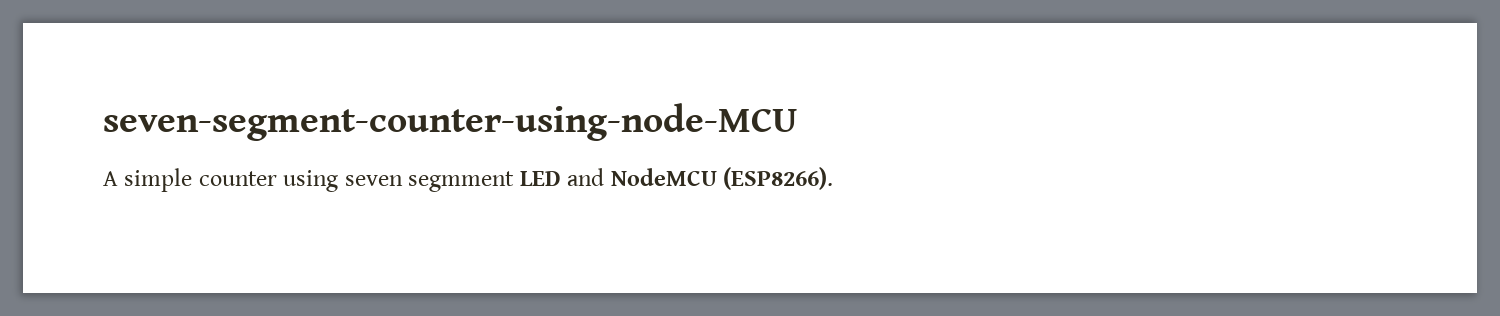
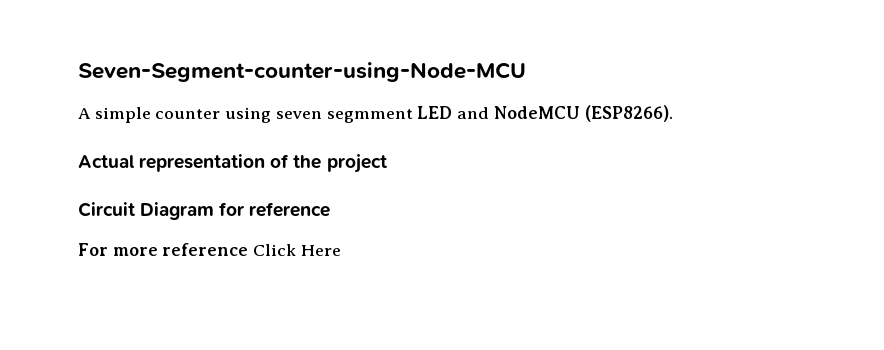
[103,103,798,141] seven-segment-counter-using-node-MCU -> [78,62,526,82] Seven-Segment-counter-using-Node-MCU
(834, 178) none -> [78,154,387,173] [78,202,331,220] [78,243,341,256] // Actual representation of the project // Circuit Diagram for reference // For more reference Click Here

